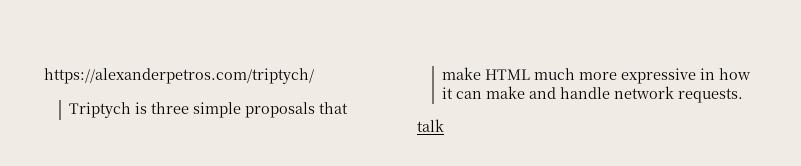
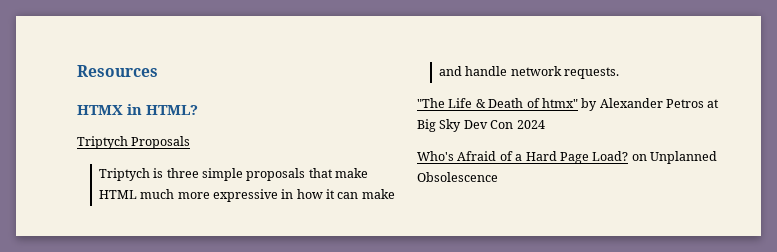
[44,68,314,84] https://alexanderpetros.com/triptych/ -> [77,65,158,77] [77,104,198,115] [77,136,191,149] Resources // HTMX in HTML? // Triptych Proposals
[417,119,444,132] talk -> [417,98,720,111] [417,119,545,132] [417,151,717,164] [417,172,498,182] "The Life & Death of htmx" by Alexander Petros at Big Sky Dev Con 2024 // Who's Afraid of a Hard Page Load? on Unplanned Obsolescence

